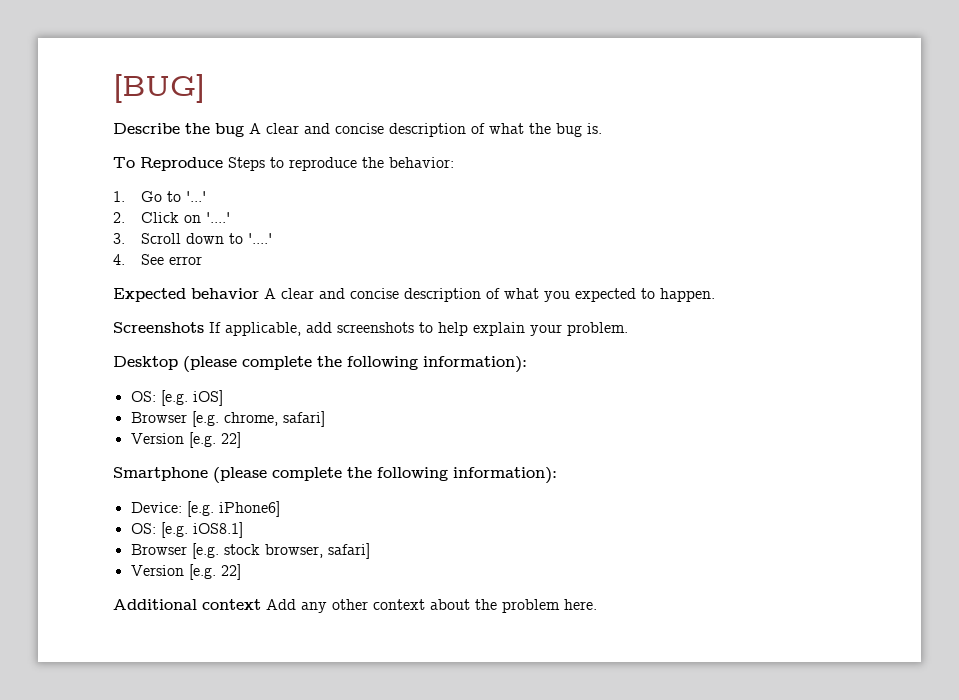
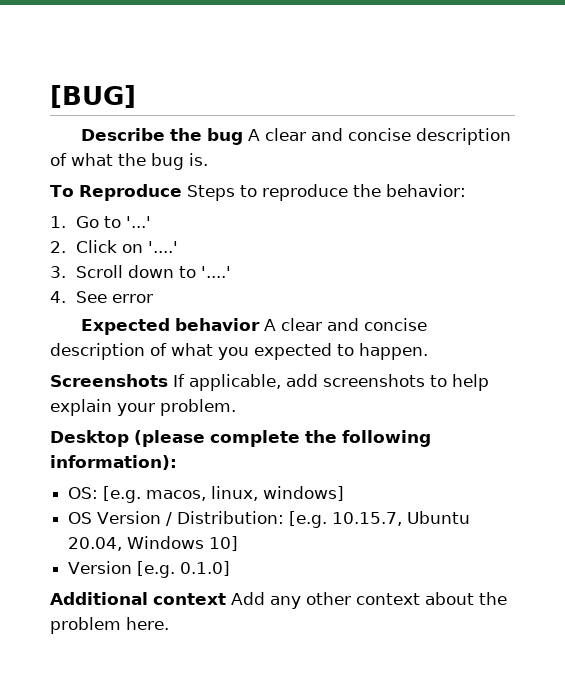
[192,390,223,406] [130,411,325,427] [130,432,241,448] [113,467,557,484] [130,501,280,517] [130,522,243,538] [130,543,370,559] [130,564,241,580] iOS] // Browser [e.g. chrome, safari] // Version [e.g. 22] // Smartphone (please complete the following information): // Device: [e.g. iPhone6] // OS: [e.g. iOS8.1] // Browser [e.g. stock browser, safari] // Version [e.g. 22] -> [146,486,345,501] [68,511,471,528] [68,536,239,551] [68,561,231,578] macos, linux, windows] // OS Version / Distribution: [e.g. 10.15.7, Ubuntu 20.04, Windows 10] // Version [e.g. 0.1.0]

